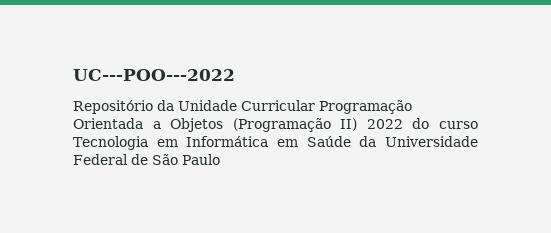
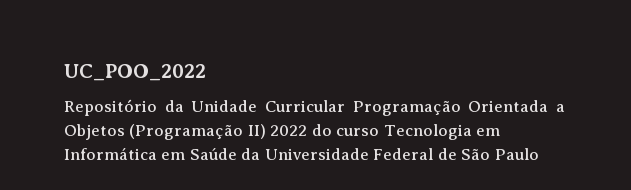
[73,69,235,81] UC---POO---2022 -> [64,64,206,81] UC_POO_2022

